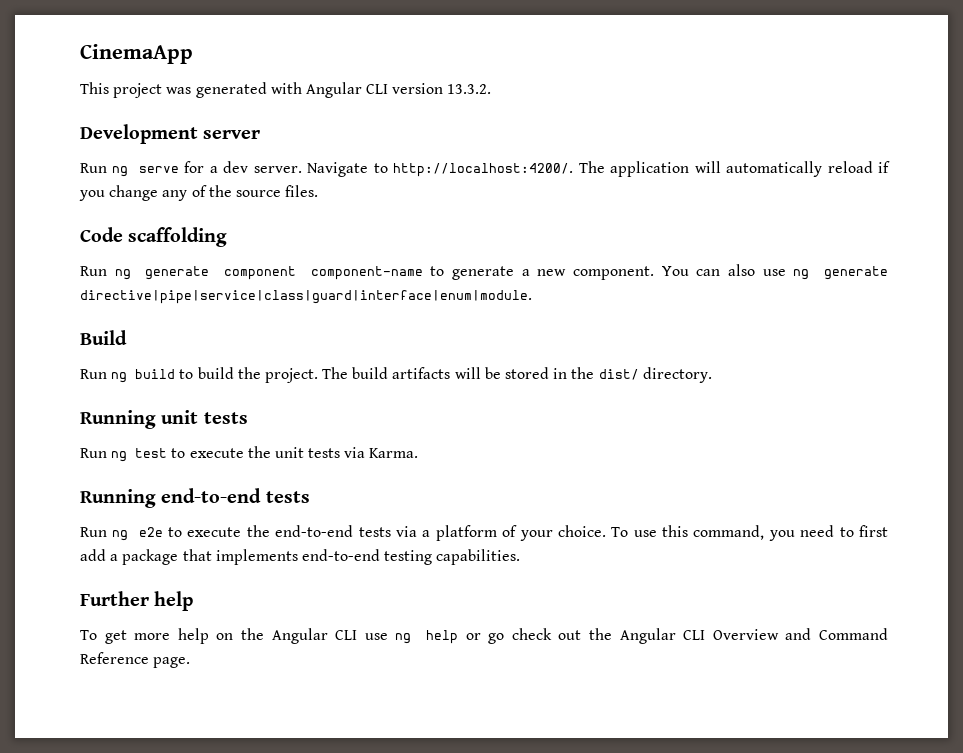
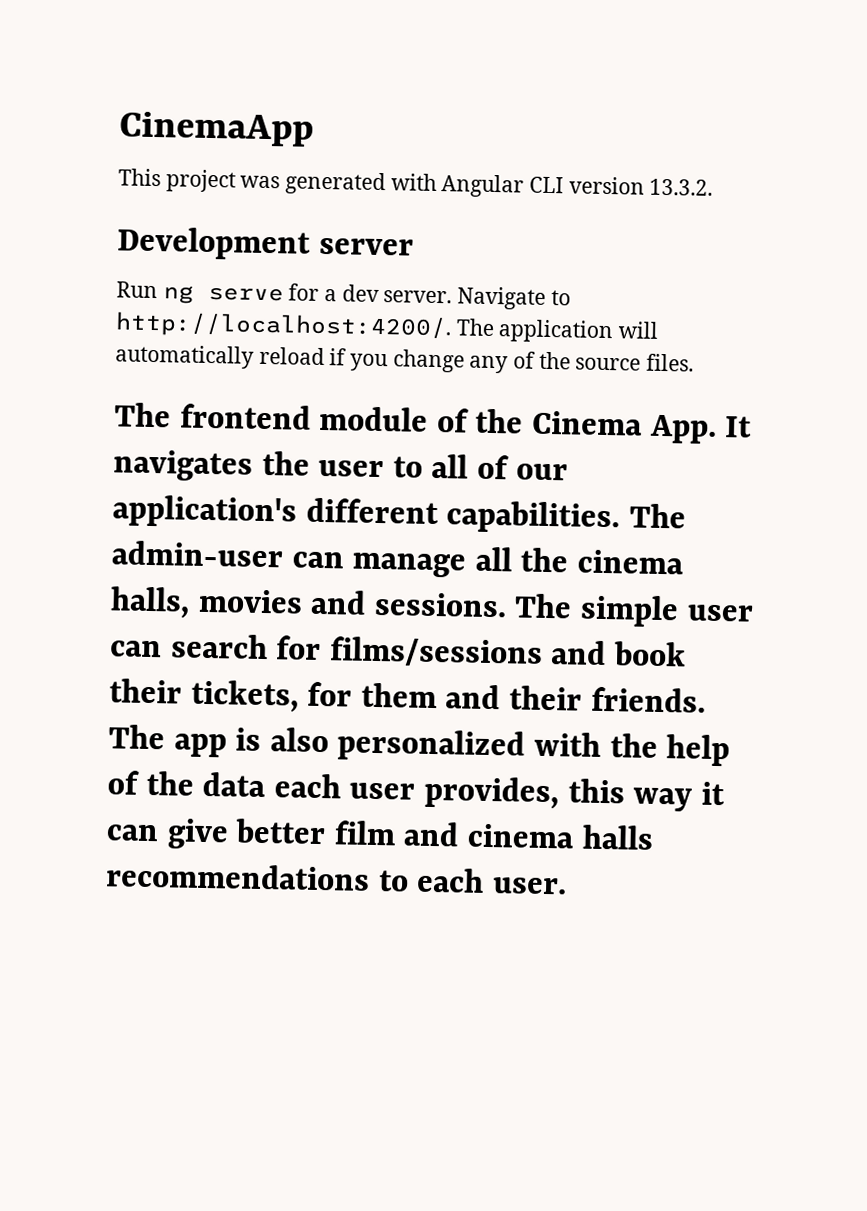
[80,227,228,247] [80,264,889,280] [80,290,532,304] [80,330,127,345] [80,367,712,383] [80,410,248,429] [80,446,419,462] [80,488,310,508] [80,525,888,541] [80,549,521,565] [80,591,194,611] [80,628,889,644] [80,652,191,668] Code scaffolding // Run ng generate component component-name to generate a new component. You can also use ng generate directive|pipe|service|class|guard|interface|enum|module. // Build // Run ng build to build the project. The build artifacts will be stored in the dist/ directory. // Running unit tests // Run ng test to execute the unit tests via Karma. // Running end-to-end tests // Run ng e2e to execute the end-to-end tests via a platform of your choice. To use this command, you need to first add a package that implements end-to-end testing capabilities. // Further help // To get more help on the Angular CLI use ng help or go check out the Angular CLI Overview and Command Reference page. -> [114,402,753,444] [113,449,568,482] [112,494,686,535] [111,540,683,578] [110,586,754,628] [110,633,686,668] [109,678,706,713] [108,724,731,767] [107,770,725,812] [106,818,654,850] [105,862,567,895] The frontend module of the Cinema App. It navigates the user to all of our application's different capabilities. The admin-user can manage all the cinema halls, movies and sessions. The simple user can search for films/sessions and book their tickets, for them and their friends. The app is also personalized with the help of the data each user provides, this way it can give better film and cinema halls recommendations to each user.

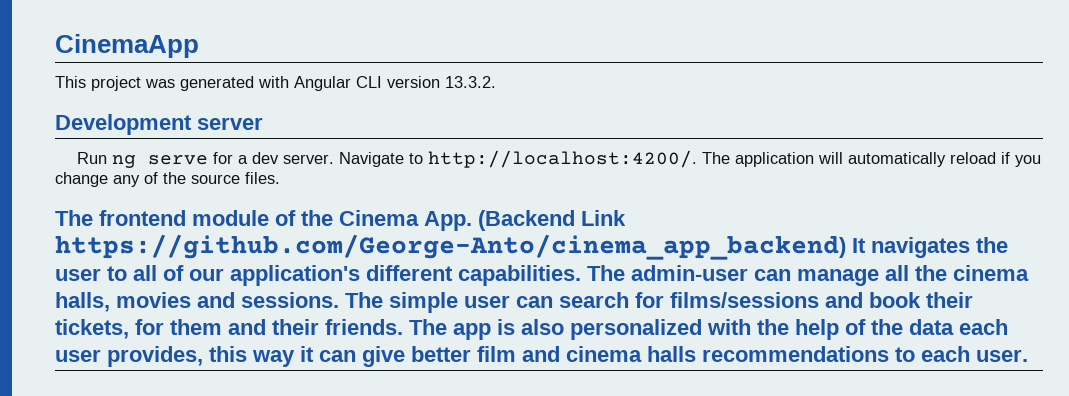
(717, 429) none -> [478,210,626,231] [55,234,846,260] (Backend Link https://github.com/George-Anto/cinema_app_backend)

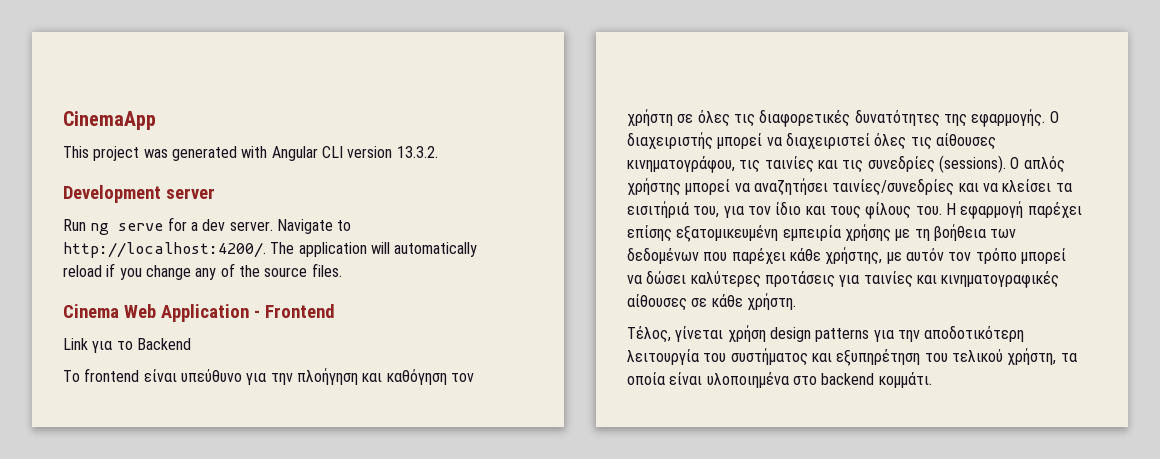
[55,210,626,231] [55,234,1008,260] [55,265,1029,286] [55,292,973,313] [55,319,1008,340] [55,346,1028,367] The frontend module of the Cinema App. (Backend Link https://github.com/George-Anto/cinema_app_backend) It navigates the user to all of our application's different capabilities. The admin-user can manage all the cinema halls, movies and sessions. The simple user can search for films/sessions and book their tickets, for them and their friends. The app is also personalized with the help of the data each user provides, this way it can give better film and cinema halls recommendations to each user. -> [63,304,335,322] [63,338,191,353] [63,368,474,385] [627,109,1059,127] [627,132,996,150] [627,155,1065,173] [627,178,1072,196] [627,201,1082,219] [627,224,1017,242] [627,247,1066,265] [627,270,1060,288] [627,293,796,311] [627,325,1025,343] [627,348,1077,366] [627,372,932,388] Cinema Web Application - Frontend // Link για το Backend // Το frontend είναι υπεύθυνο για την πλοήγηση και καθόγηση τον χρήστη σε όλες τις διαφορετικές δυνατότητες της εφαρμογής. Ο διαχειριστής μπορεί να διαχειριστεί όλες τις αίθουσες κινηματογράφου, τις ταινίες και τις συνεδρίες (sessions). Ο απλός χρήστης μπορεί να αναζητήσει ταινίες/συνεδρίες και να κλείσει τα εισιτήριά του, για τον ίδιο και τους φίλους του. Η εφαρμογή παρέχει επίσης εξατομικευμένη εμπειρία χρήσης με τη βοήθεια των δεδομένων που παρέχει κάθε χρήστης, με αυτόν τον τρόπο μπορεί να δώσει καλύτερες προτάσεις για ταινίες και κινηματογραφικές αίθουσες σε κάθε χρήστη. // Τέλος, γίνεται χρήση design patterns για την αποδοτικότερη λειτουργία του συστήματος και εξυπηρέτηση του τελικού χρήστη, τα οποία είναι υλοποιημένα στο backend κομμάτι.

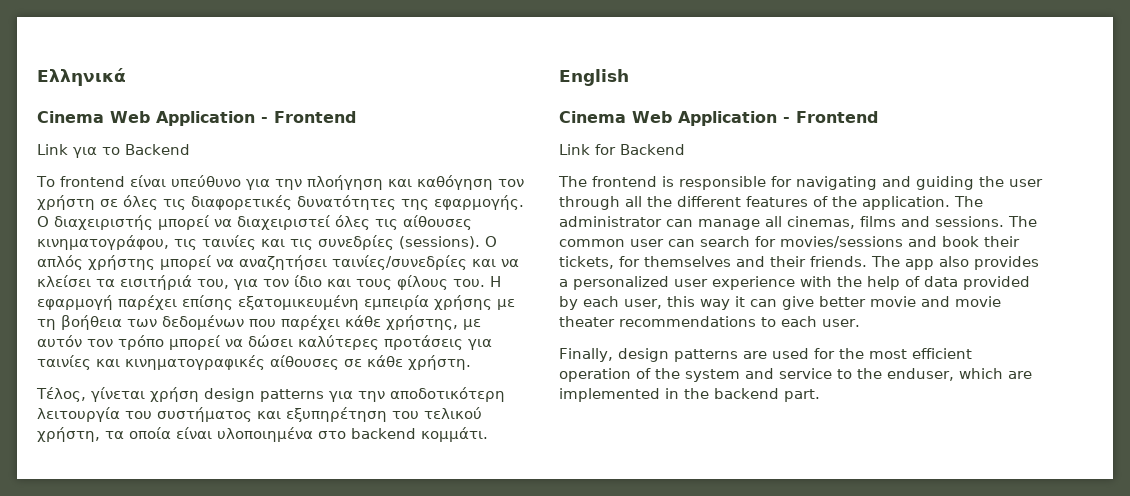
[63,111,156,130] [63,146,438,161] [63,185,215,203] [63,217,352,235] [63,242,478,258] [63,263,342,280] CinemaApp // This project was generated with Angular CLI version 13.3.2. // Development server // Run ng serve for a dev server. Navigate to http://localhost:4200/. The application will automatically reload if you change any of the source files. -> [37,68,126,86] Ελληνικά
(932, 380) none -> [559,69,629,86] [559,111,878,126] [559,144,685,155] [558,176,1043,190] [559,196,983,210] [559,216,1037,230] [559,236,1020,248] [559,256,1039,270] [559,276,1030,290] [559,296,1001,310] [559,316,860,327] [559,348,972,362] [559,368,1032,382] [559,388,820,402] // English // Cinema Web Application - Frontend // Link for Backend // The frontend is responsible for navigating and guiding the user through all the different features of the application. The administrator can manage all cinemas, films and sessions. The common user can search for movies/sessions and book their tickets, for themselves and their friends. The app also provides a personalized user experience with the help of data provided by each user, this way it can give better movie and movie theater recommendations to each user. // Finally, design patterns are used for the most efficient operation of the system and service to the enduser, which are implemented in the backend part.

